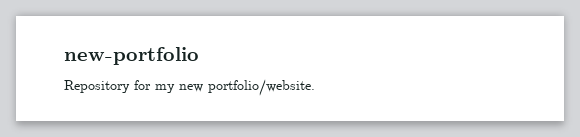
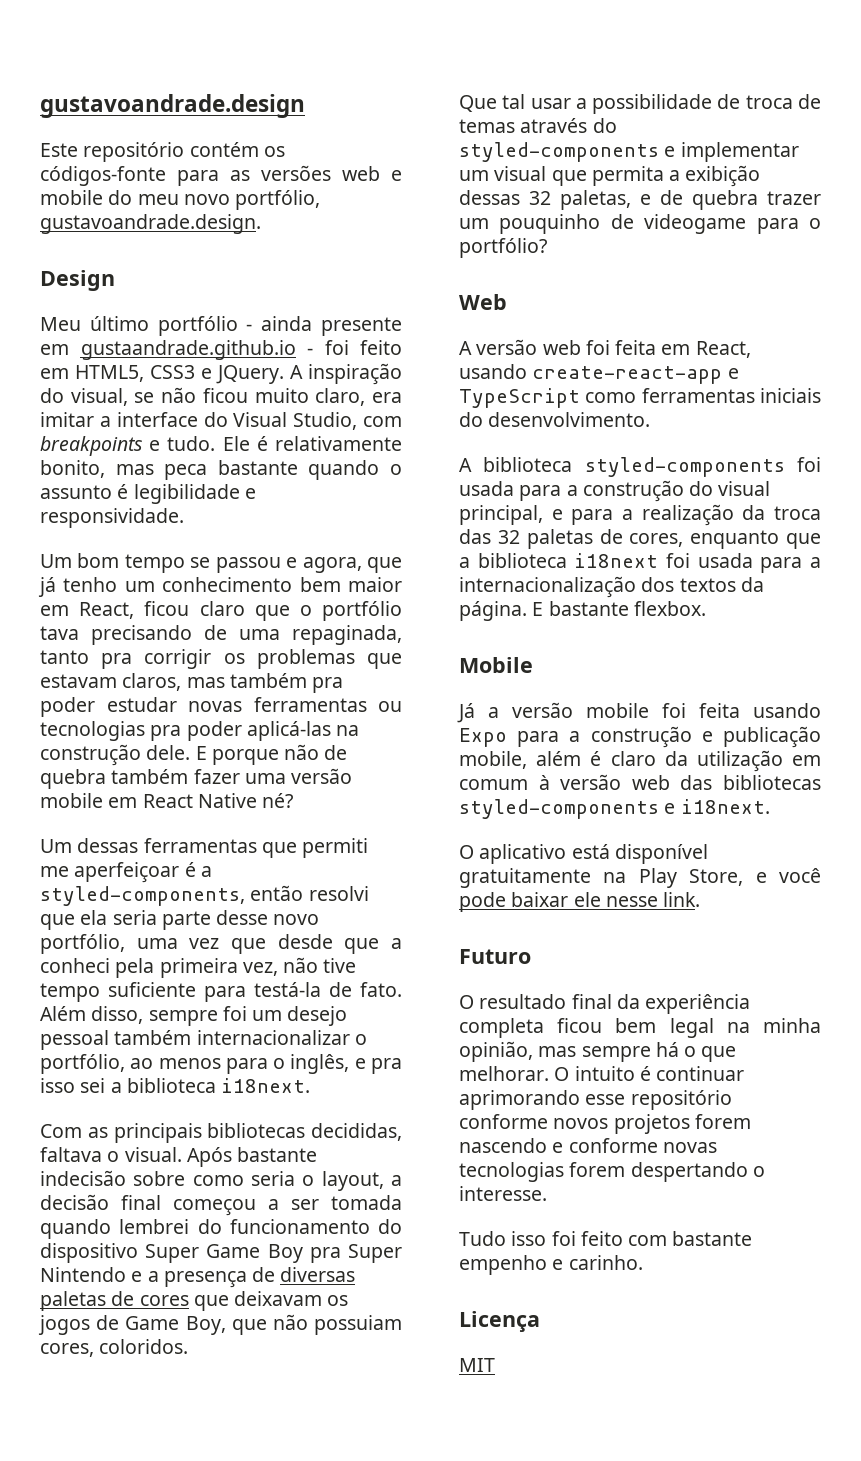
[64,47,199,65] [64,79,315,96] new-portfolio // Repository for my new portfolio/website. -> [40,94,305,118] [40,142,285,162] [40,165,402,186] [40,190,321,210] [40,214,261,234] [40,270,115,291] [40,316,403,336] [40,340,402,360] [40,363,402,385] [40,387,402,406] [40,412,402,430] [40,436,402,456] [40,460,403,480] [40,484,256,504] [40,508,184,528] [40,553,402,573] [38,577,402,597] [40,601,402,621] [40,625,402,645] [40,649,402,669] [40,673,344,693] [40,697,402,717] [40,721,360,741] [40,744,348,766] [40,768,353,789] [40,793,294,808] [40,838,369,858] [40,862,212,883] [40,885,369,906] [40,910,320,930] [40,934,402,954] [40,957,357,978] [40,982,402,1002] [40,1006,348,1026] [40,1030,367,1050] [40,1054,402,1074] [40,1078,311,1093] [40,1123,402,1143] [40,1147,318,1167] [40,1170,402,1191] [40,1194,402,1216] [40,1219,402,1239] [40,1243,402,1263] [40,1267,356,1288] [40,1291,349,1311] [38,1314,402,1335] [40,1339,189,1357] [459,94,821,114] [459,118,617,133] [459,142,799,162] [459,165,761,187] [459,190,821,210] [459,214,821,234] [459,238,547,258] [459,294,507,310] [459,339,751,358] [459,364,739,384] [459,388,821,408] [459,412,651,427] [459,457,821,477] [459,480,771,502] [459,504,821,526] [459,529,821,549] [459,553,821,573] [459,576,764,598] [459,601,706,621] [459,657,533,673] [457,702,821,723] [459,726,821,748] [459,750,821,772] [459,774,821,790] [459,799,770,819] [459,844,708,864] [459,868,821,888] [459,892,701,912] [459,949,531,964] [459,994,751,1014] [459,1018,821,1038] [459,1041,737,1062] [459,1066,745,1081] [459,1090,732,1110] [459,1114,751,1134] [459,1138,717,1153] [459,1162,765,1182] [459,1186,547,1201] [459,1231,753,1246] [459,1255,643,1275] [459,1311,540,1332] [459,1358,495,1372] gustavoandrade.design // Este repositório contém os códigos-fonte para as versões web e mobile do meu novo portfólio, gustavoandrade.design. // Design // Meu último portfólio - ainda presente em gustaandrade.github.io - foi feito em HTML5, CSS3 e JQuery. A inspiração do visual, se não ficou muito claro, era imitar a interface do Visual Studio, com breakpoints e tudo. Ele é relativamente bonito, mas peca bastante quando o assunto é legibilidade e responsividade. // Um bom tempo se passou e agora, que já tenho um conhecimento bem maior em React, ficou claro que o portfólio tava precisando de uma repaginada, tanto pra corrigir os problemas que estavam claros, mas também pra poder estudar novas ferramentas ou tecnologias pra poder aplicá-las na construção dele. E porque não de quebra também fazer uma versão mobile em React Native né? // Um dessas ferramentas que permiti me aperfeiçoar é a styled-components, então resolvi que ela seria parte desse novo portfólio, uma vez que desde que a conheci pela primeira vez, não tive tempo suficiente para testá-la de fato. Além disso, sempre foi um desejo pessoal também internacionalizar o portfólio, ao menos para o inglês, e pra isso sei a biblioteca i18next. // Com as principais bibliotecas decididas, faltava o visual. Após bastante indecisão sobre como seria o layout, a decisão final começou a ser tomada quando lembrei do funcionamento do dispositivo Super Game Boy pra Super Nintendo e a presença de diversas paletas de cores que deixavam os jogos de Game Boy, que não possuiam cores, coloridos. // Que tal usar a possibilidade de troca de temas através do styled-components e implementar um visual que permita a exibição dessas 32 paletas, e de quebra trazer um pouquinho de videogame para o portfólio? // Web // A versão web foi feita em React, usando create-react-app e TypeScript como ferramentas iniciais do desenvolvimento. // A biblioteca styled-components foi usada para a construção do visual principal, e para a realização da troca das 32 paletas de cores, enquanto que a biblioteca i18next foi usada para a internacionalização dos textos da página. E bastante flexbox. // Mobile // Já a versão mobile foi feita usando Expo para a construção e publicação mobile, além é claro da utilização em comum à versão web das bibliotecas styled-components e i18next. // O aplicativo está disponível gratuitamente na Play Store, e você pode baixar ele nesse link. // Futuro // O resultado final da experiência completa ficou bem legal na minha opinião, mas sempre há o que melhorar. O intuito é continuar aprimorando esse repositório conforme novos projetos forem nascendo e conforme novas tecnologias forem despertando o interesse. // Tudo isso foi feito com bastante empenho e carinho. // Licença // MIT

